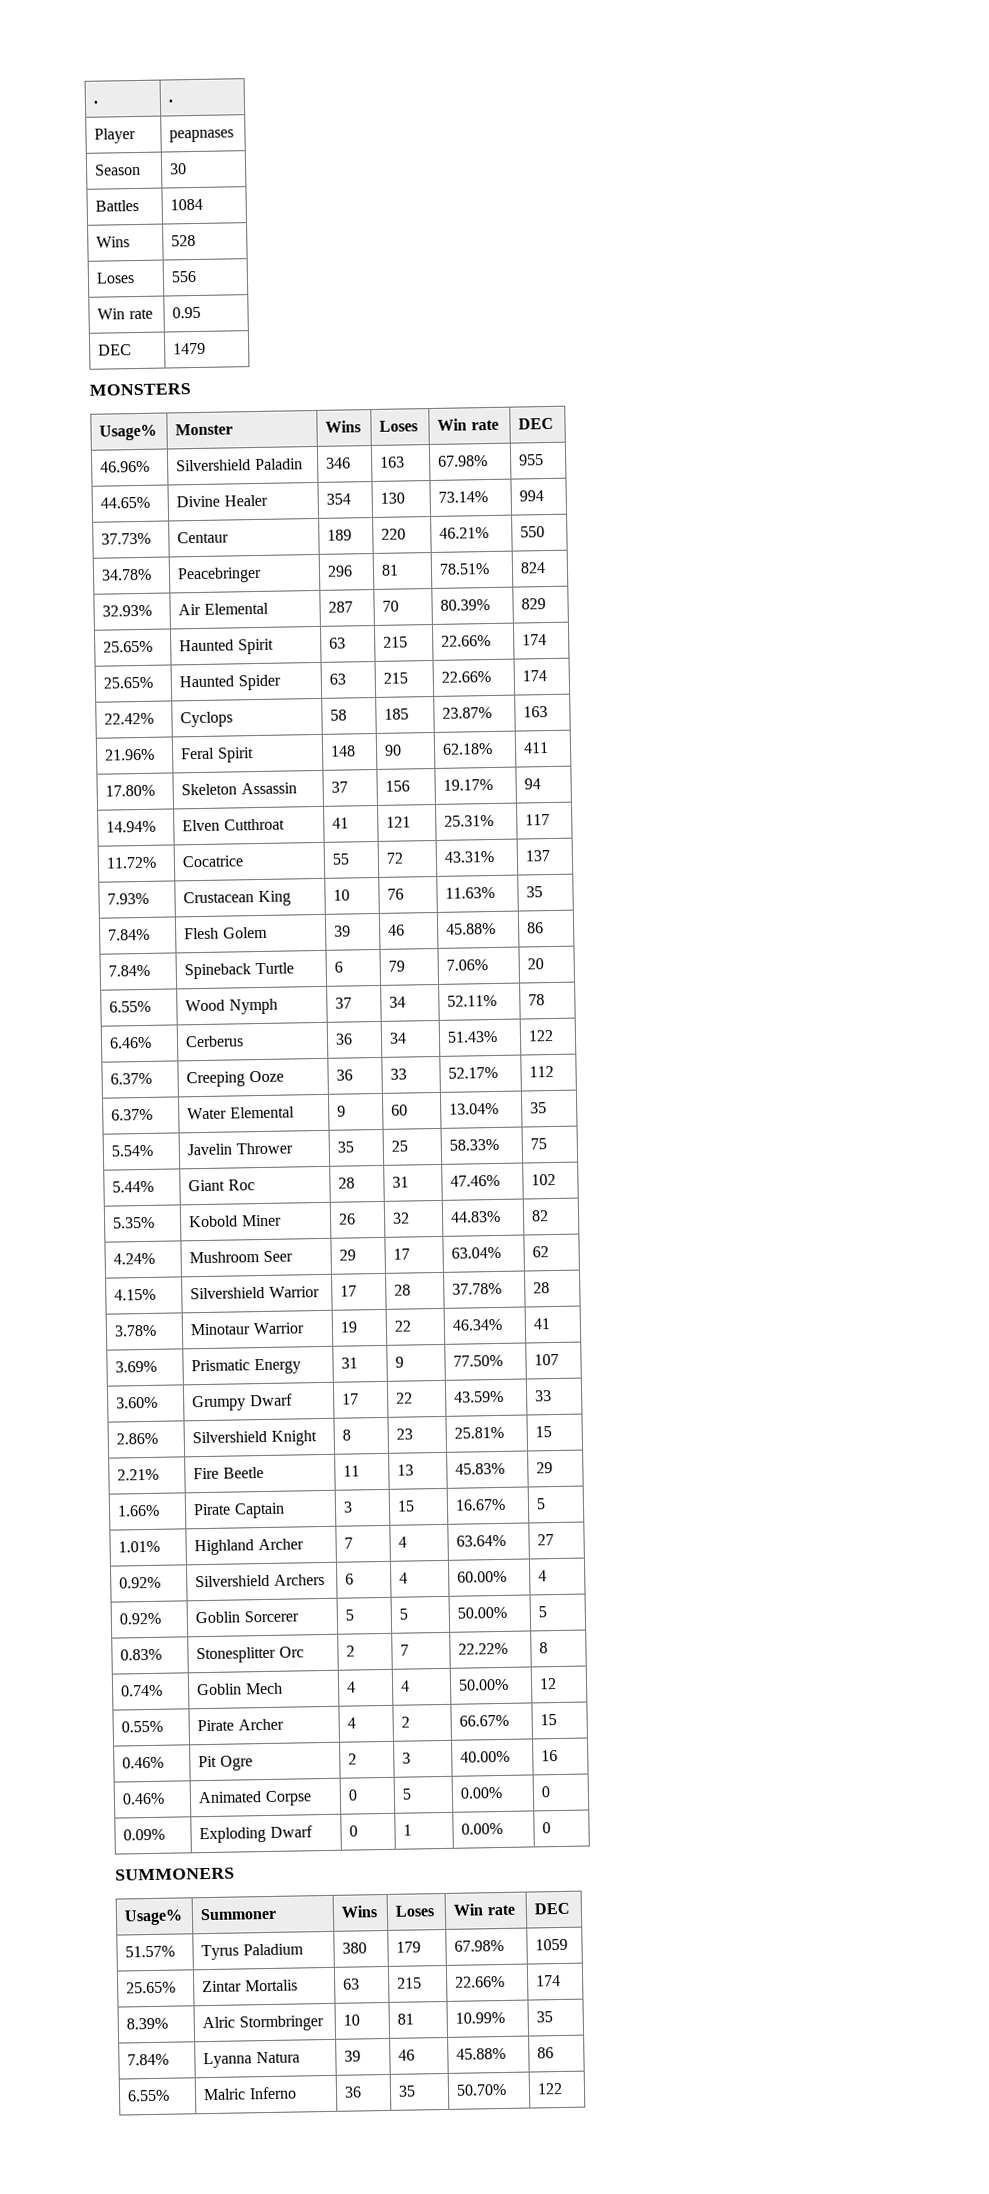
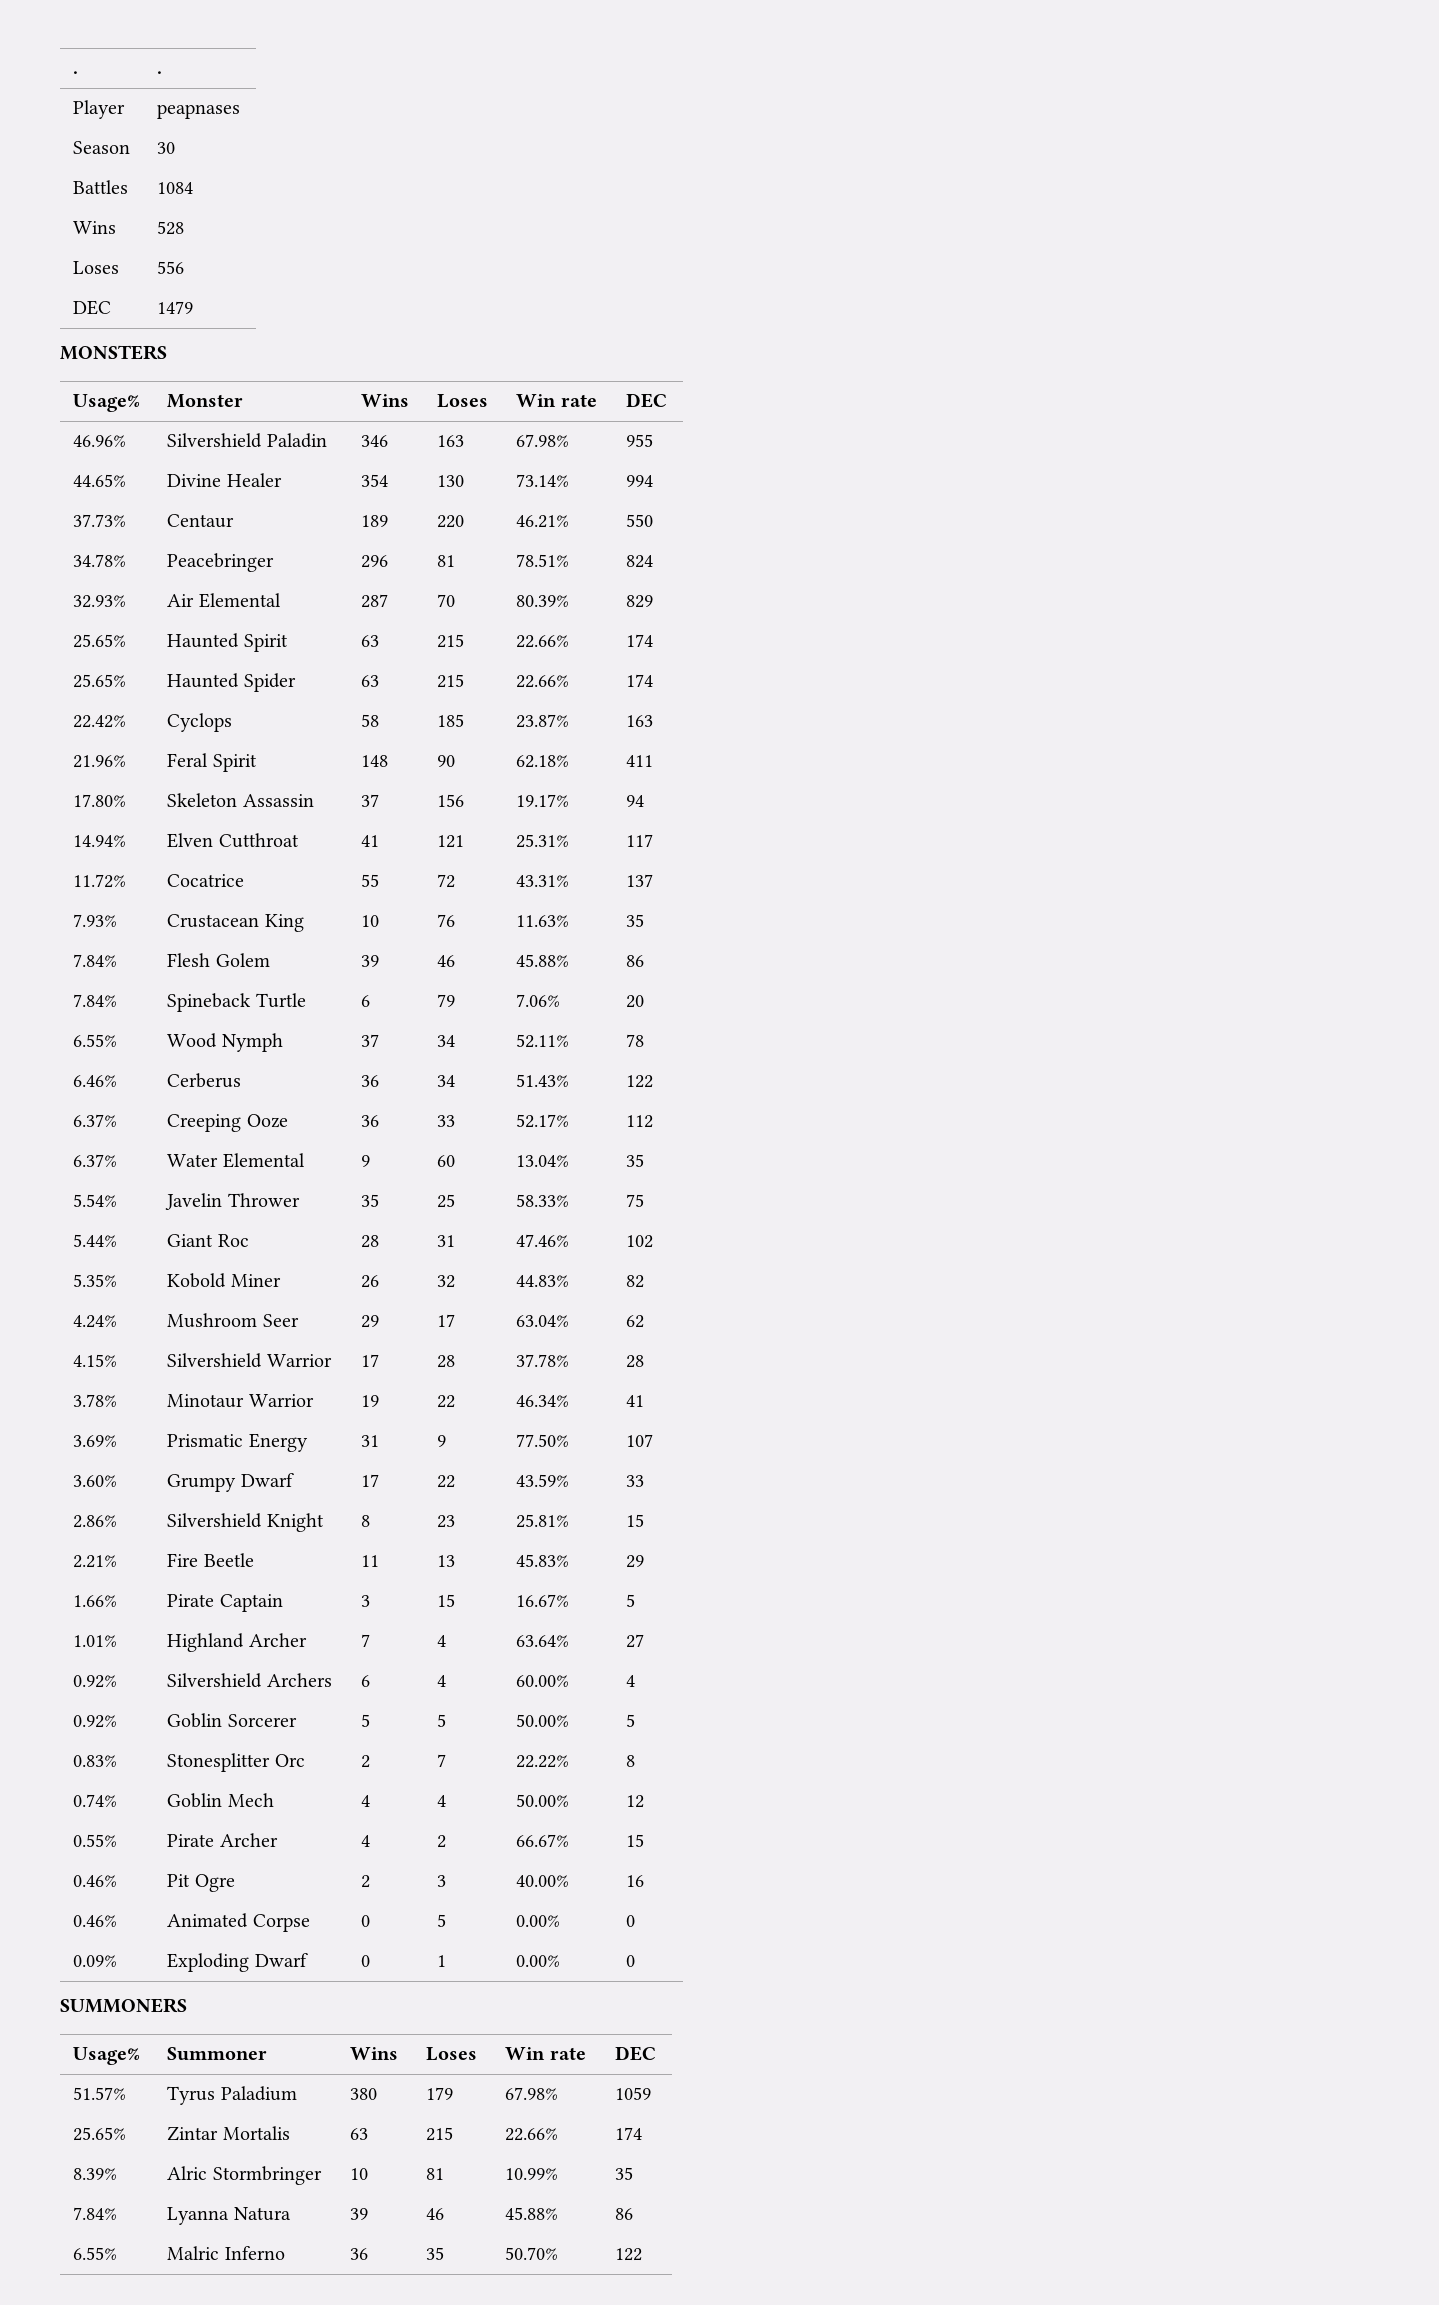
[97,308,153,320] [172,306,202,319] // Win rate | 0.95 -> (185, 267) none

